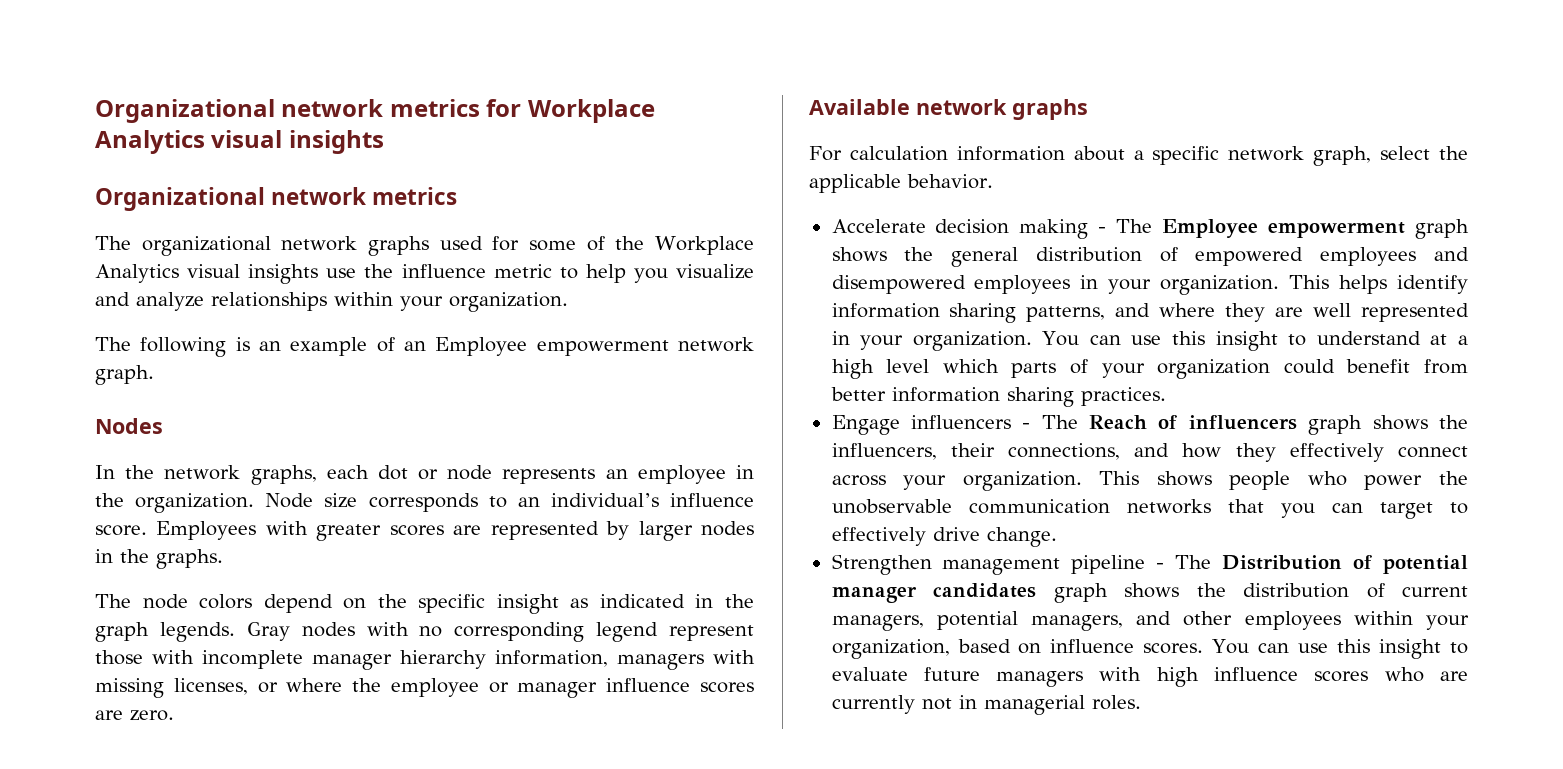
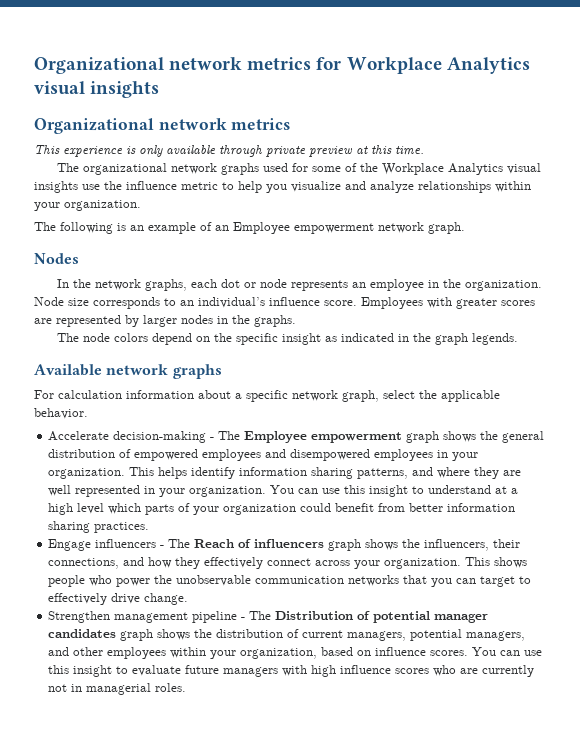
(458, 196) none -> [34,145,424,157] // This experience is only available through private preview at this time.
[246,622,754,642] [95,650,755,670] [95,678,754,698] [95,710,174,721] Gray nodes with no corresponding legend represent those with incomplete manager hierarchy information, managers with missing licenses, or where the employee or manager influence scores are zero. -> (518, 339) none
[935,219,1089,239] decision making -> [113,431,207,443] decision-making

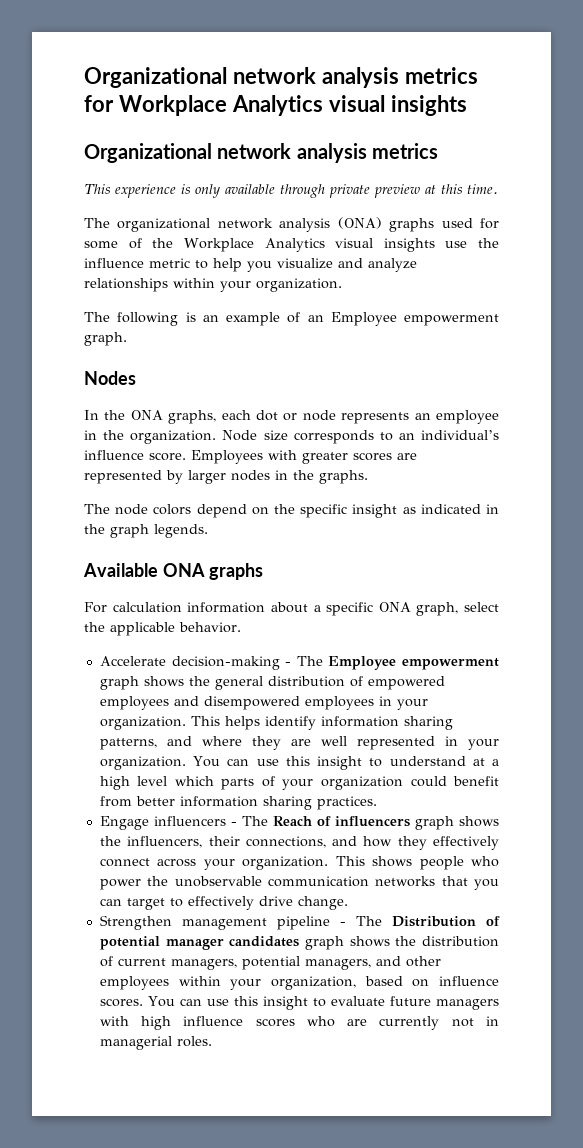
[34,57,243,74] Organizational network -> [84,67,399,88] Organizational network analysis
(227, 124) none -> [296,143,367,163] analysis
(217, 168) none -> [279,217,382,232] analysis (ONA)
[378,222,424,233] network -> (499, 320) none
[94,279,141,290] network -> [130,410,163,420] ONA
[106,364,169,375] network -> [162,563,205,577] ONA
[292,390,338,401] network -> [378,602,411,612] ONA

